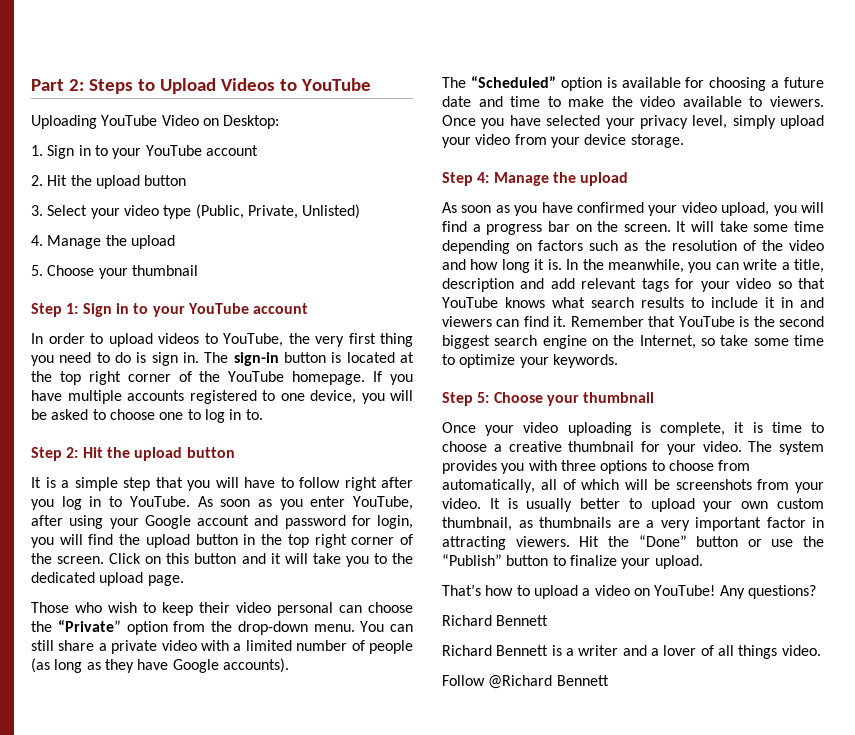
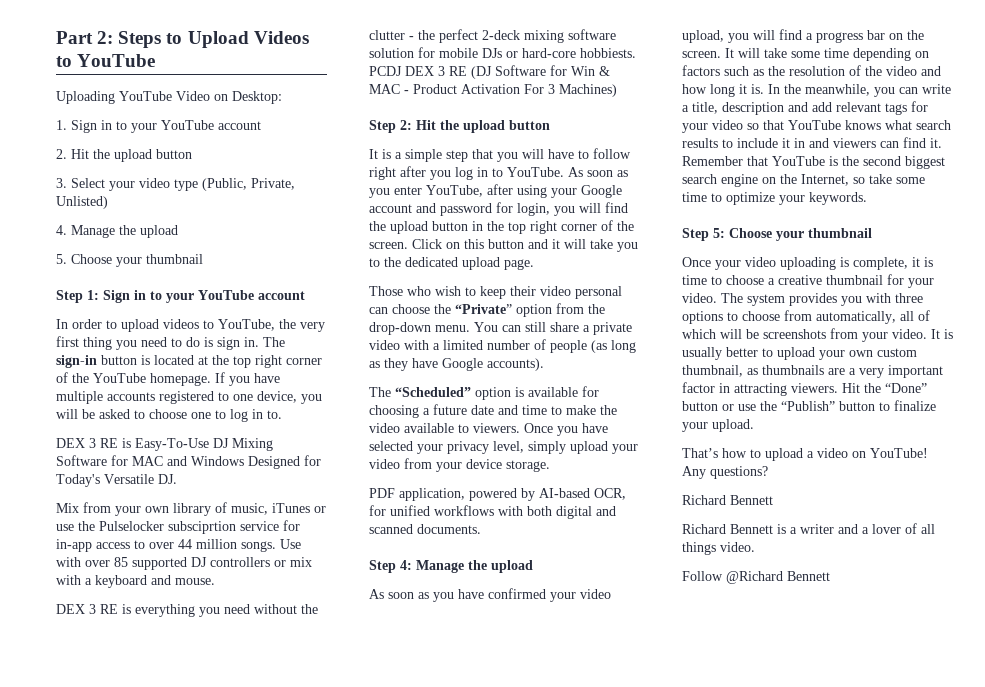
(263, 414) none -> [56,438,273,451] [56,455,321,469] [56,474,177,487] [56,502,326,516] [56,520,300,534] [56,539,301,552] [56,557,312,570] [56,575,215,588] [56,604,318,617] [369,29,616,43] [369,47,636,58] [369,65,610,79] [369,84,617,97] // DEX 3 RE is Easy-To-Use DJ Mixing Software for MAC and Windows Designed for Today's Versatile DJ. // Mix from your own library of music, iTunes or use the Pulselocker subsciprtion service for in-app access to over 44 million songs. Use with over 85 supported DJ controllers or mix with a keyboard and mouse. // DEX 3 RE is everything you need without the clutter - the perfect 2-deck mixing software solution for mobile DJs or hard-core hobbiests. PCDJ DEX 3 RE (DJ Software for Win & MAC - Product Activation For 3 Machines)
(684, 141) none -> [369,488,626,501] [369,505,616,519] [369,524,481,534] // PDF application, powered by AI-based OCR, for unified workflows with both digital and scanned documents.

